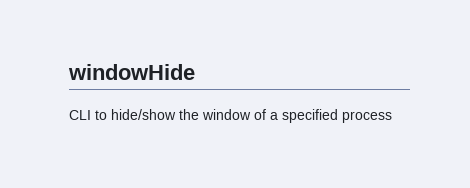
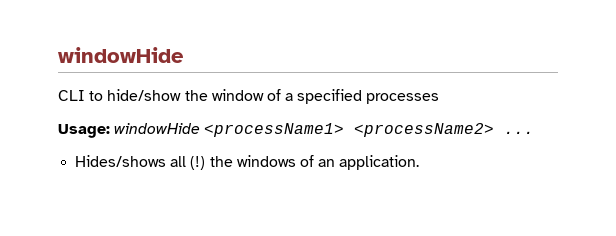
[342,111,392,123] process -> [366,93,440,104] [58,123,535,138] [75,155,420,170] processes // Usage: windowHide <processName1> <processName2> ... // Hides/shows all (!) the windows of an application.

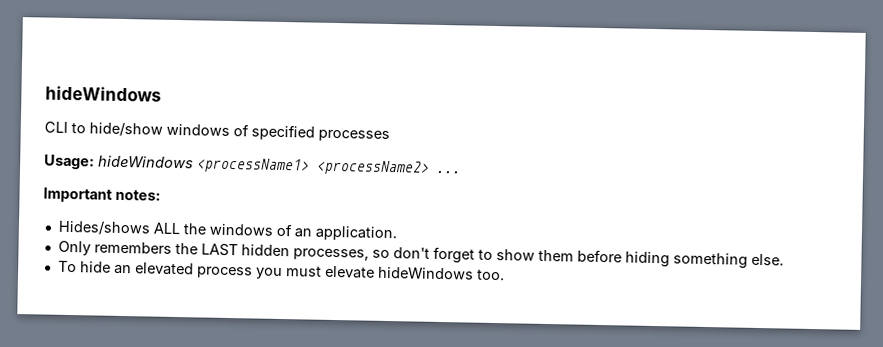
[58,47,184,63] windowHide -> [45,85,162,102] hideWindows
[184,89,294,101] the window of a -> [166,123,249,137] windows of
[114,123,201,134] windowHide -> [98,155,194,169] hideWindows
(535, 132) none -> [43,187,161,203] // Important notes:
[170,156,206,170] all (!) -> [152,222,181,235] ALL
(420, 162) none -> [57,240,784,269] [57,260,505,281] // Only remembers the LAST hidden processes, so don't forget to show them before hiding something else. // To hide an elevated process you must elevate hideWindows too.

